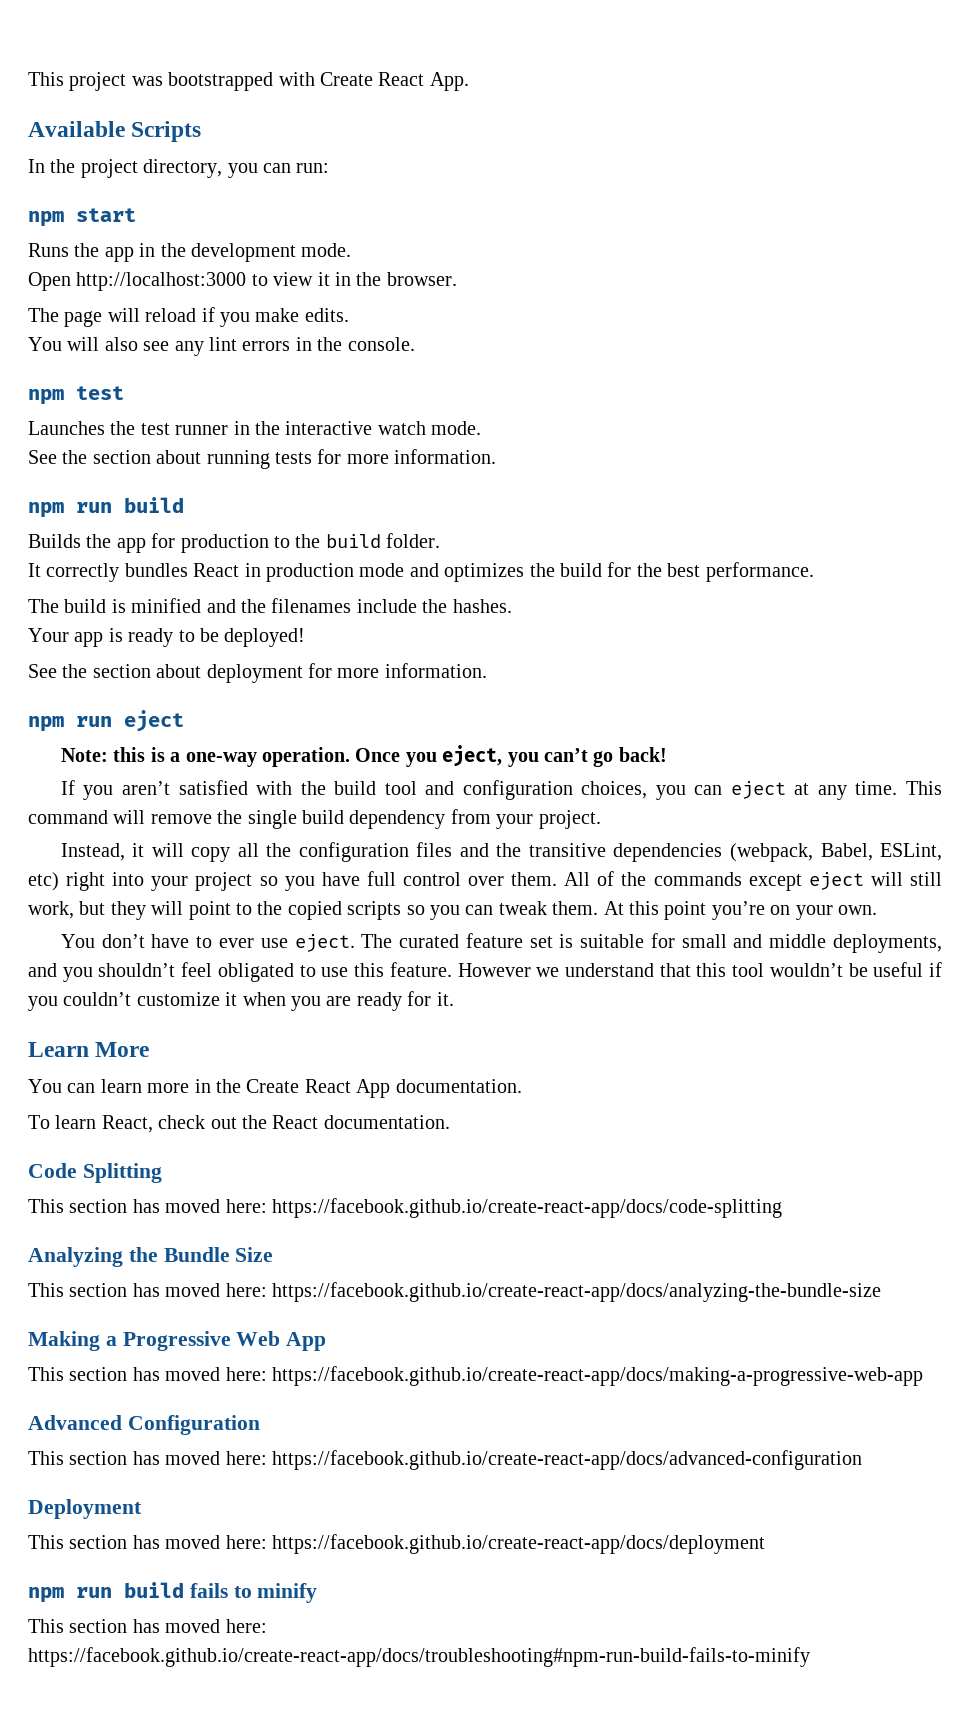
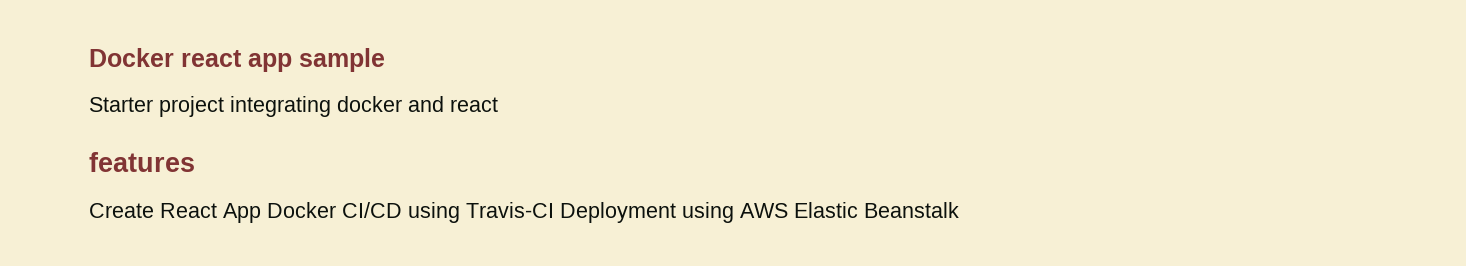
[28,72,469,91] [28,121,202,142] [28,159,330,178] [28,208,136,227] [28,243,352,262] [28,272,457,291] [28,307,349,327] [28,337,415,356] [28,386,124,405] [28,421,482,435] [28,449,497,469] [28,497,184,518] [28,533,441,553] [28,562,814,582] [28,598,512,613] [28,628,306,647] [28,663,487,683] [28,710,184,732] [60,745,667,767] [60,780,942,800] [28,809,601,829] [60,842,942,862] [28,871,942,891] [28,901,877,920] [60,933,942,953] [28,962,942,982] [28,991,454,1011] [28,1042,150,1057] [28,1079,522,1098] [28,1115,450,1133] [28,1163,162,1183] [28,1198,782,1218] [28,1247,274,1267] [28,1282,881,1302] [28,1331,327,1351] [28,1366,923,1386] [28,1415,260,1435] [28,1450,862,1470] [28,1499,142,1519] [28,1534,765,1554] [28,1582,318,1603] [28,1619,267,1633] [28,1647,810,1667] This project was bootstrapped with Create React App. // Available Scripts // In the project directory, you can run: // npm start // Runs the app in the development mode. // Open http://localhost:3000 to view it in the browser. // The page will reload if you make edits. // You will also see any lint errors in the console. // npm test // Launches the test runner in the interactive watch mode. // See the section about running tests for more information. // npm run build // Builds the app for production to the build folder. // It correctly bundles React in production mode and optimizes the build for the best performance. // The build is minified and the filenames include the hashes. // Your app is ready to be deployed! // See the section about deployment for more information. // npm run eject // Note: this is a one-way operation. Once you eject, you can’t go back! // If you aren’t satisfied with the build tool and configuration choices, you can eject at any time. This command will remove the single build dependency from your project. // Instead, it will copy all the configuration files and the transitive dependencies (webpack, Babel, ESLint, etc) right into your project so you have full control over them. All of the commands except eject will still work, but they will point to the copied scripts so you can tweak them. At this point you’re on your own. // You don’t have to ever use eject. The curated feature set is suitable for small and middle deployments, and you shouldn’t feel obligated to use this feature. However we understand that this tool wouldn’t be useful if you couldn’t customize it when you are ready for it. // Learn More // You can learn more in the Create React App documentation. // To learn React, check out the React documentation. // Code Splitting // This section has moved here: https://facebook.github.io/create-react-app/docs/code-splitting // Analyzing the Bundle Size // This section has moved here: https://facebook.github.io/create-react-app/docs/analyzing-the-bundle-size // Making a Progressive Web App // This section has moved here: https://facebook.github.io/create-react-app/docs/making-a-progressive-web-app // Advanced Configuration // This section has moved here: https://facebook.github.io/create-react-app/docs/advanced-configuration // Deployment // This section has moved here: https://facebook.github.io/create-react-app/docs/deployment // npm run build fails to minify // This section has moved here: https://facebook.github.io/create-react-app/docs/troubleshooting#npm-run-build-fails-to-minify -> [89,48,385,72] [89,96,498,117] [89,152,195,172] [89,202,959,223] Docker react app sample // Starter project integrating docker and react // features // Create React App Docker CI/CD using Travis-CI Deployment using AWS Elastic Beanstalk

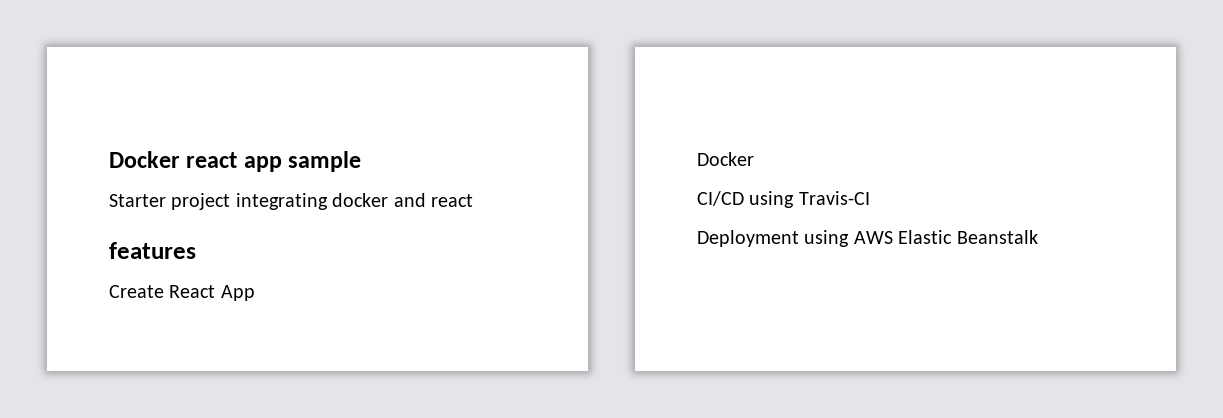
[267,202,336,218] Docker -> [697,152,754,166] // Docker //
(554, 210) none -> (870, 198) //

